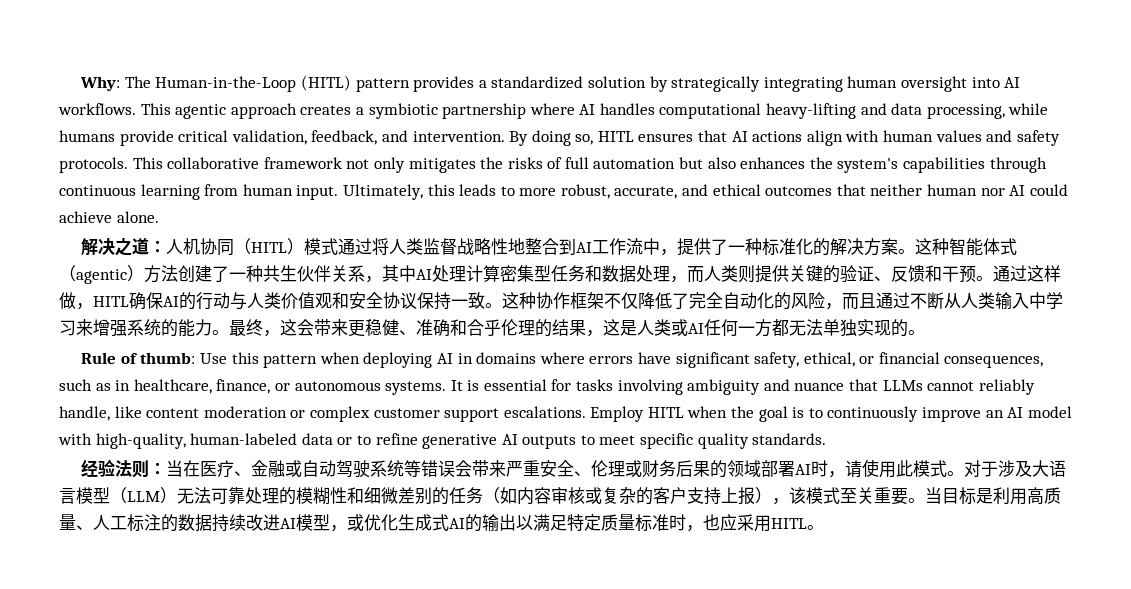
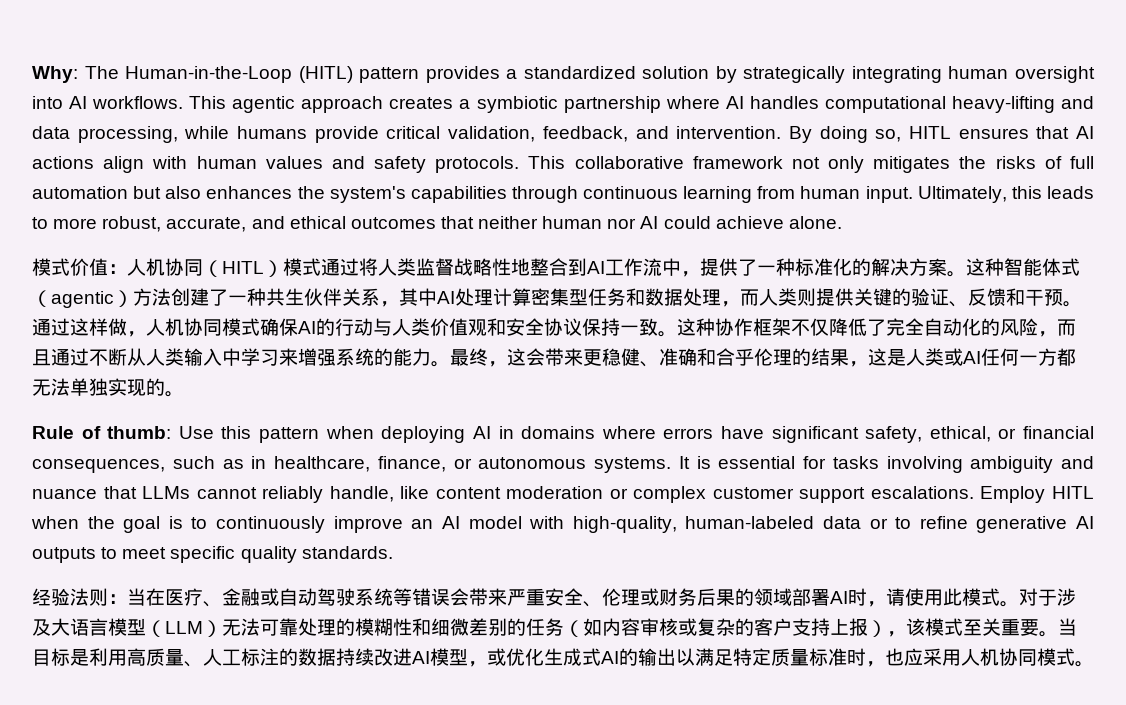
[81,238,150,256] 解决之道 -> [32,258,108,276] 模式价值
[93,296,129,307] HITL -> [146,318,260,336] 人机协同模式
[771,518,807,529] HITL -> [961,648,1075,666] 人机协同模式

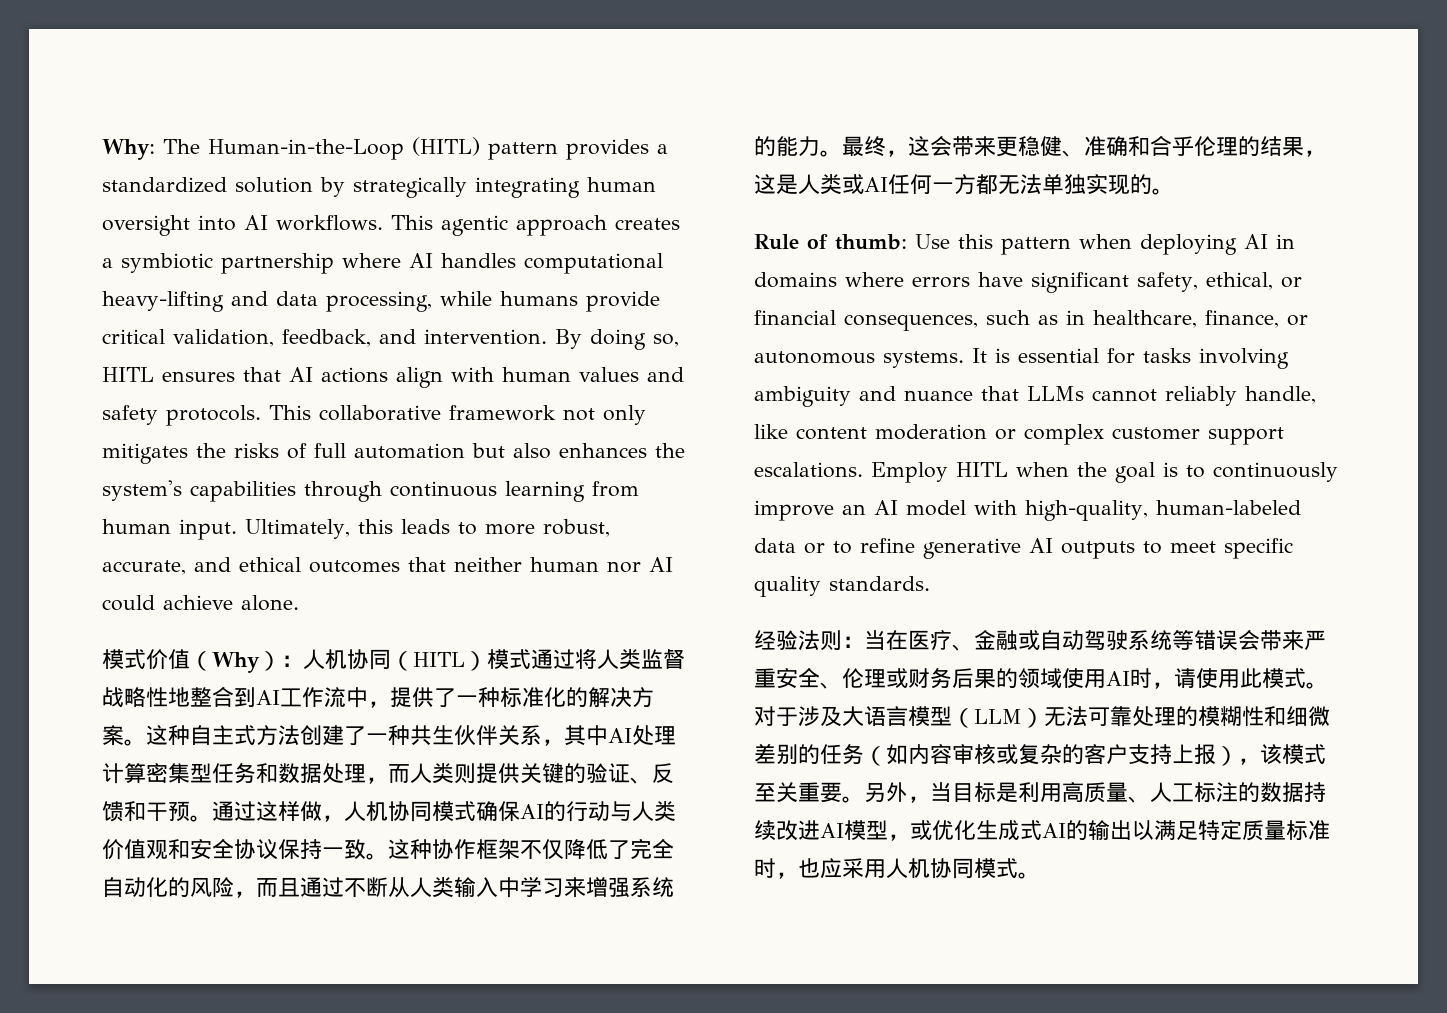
(108, 267) none -> [190,651,281,673] （Why）
[1004,258,1080,276] [32,290,133,308] 智能体式（agentic） -> [190,725,256,745] 自主式
[792,588,830,606] 部署 -> [1062,668,1106,688] 使用
(1058, 634) none -> [864,782,930,803] 另外，

